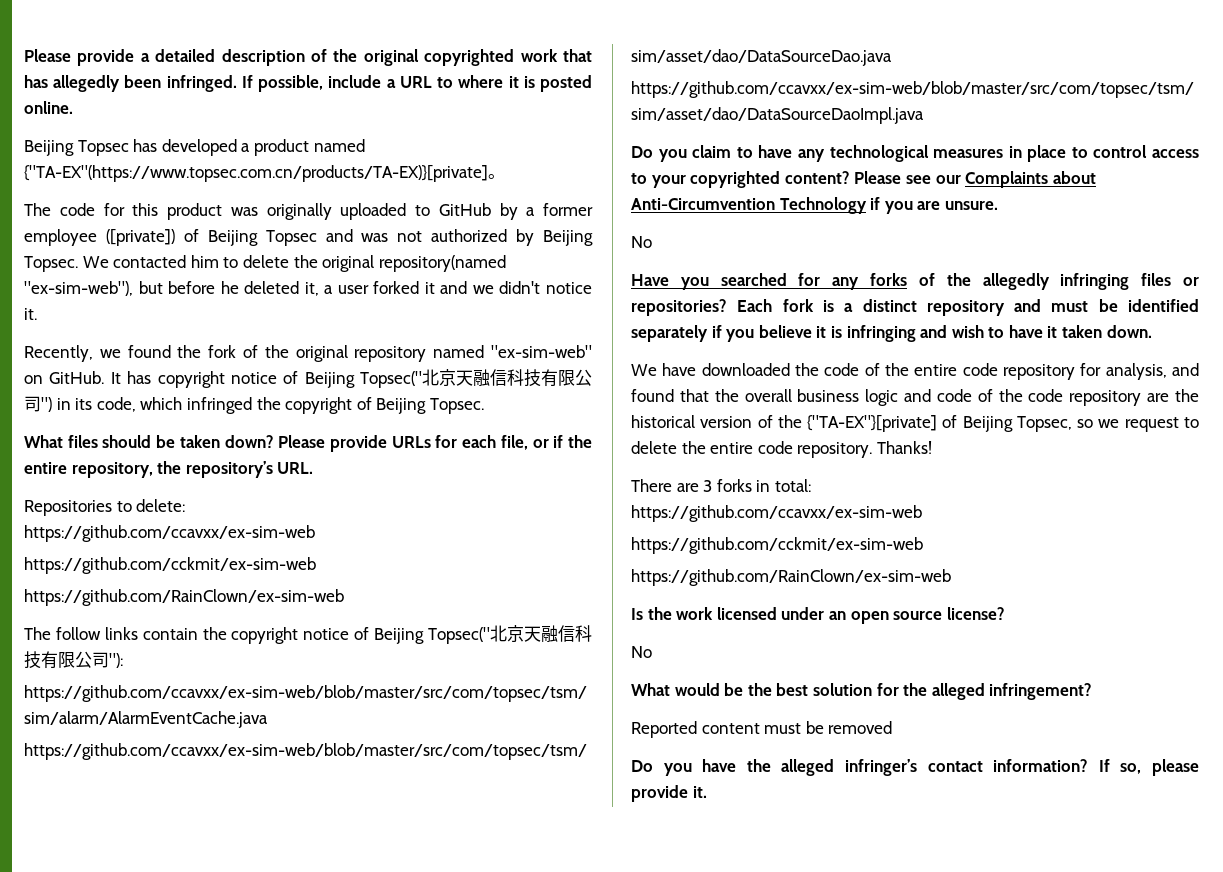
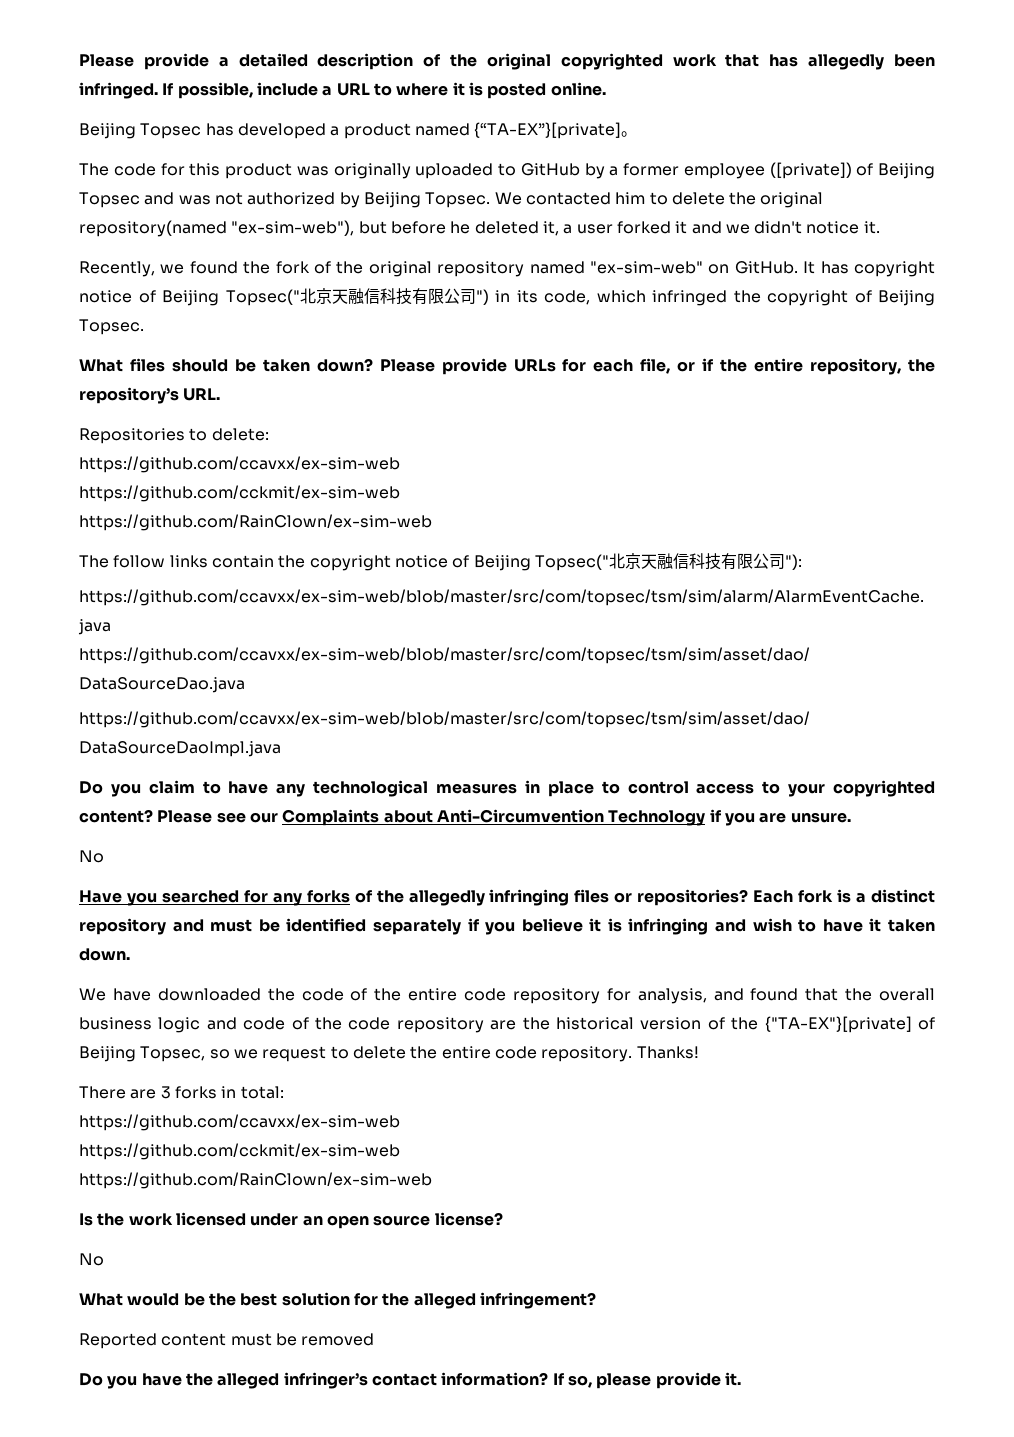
[24,165,488,182] {"TA-EX"(https://www.topsec.com.cn/products/TA-EX)}[private] -> [474,122,622,139] {“TA-EX”}[private]

